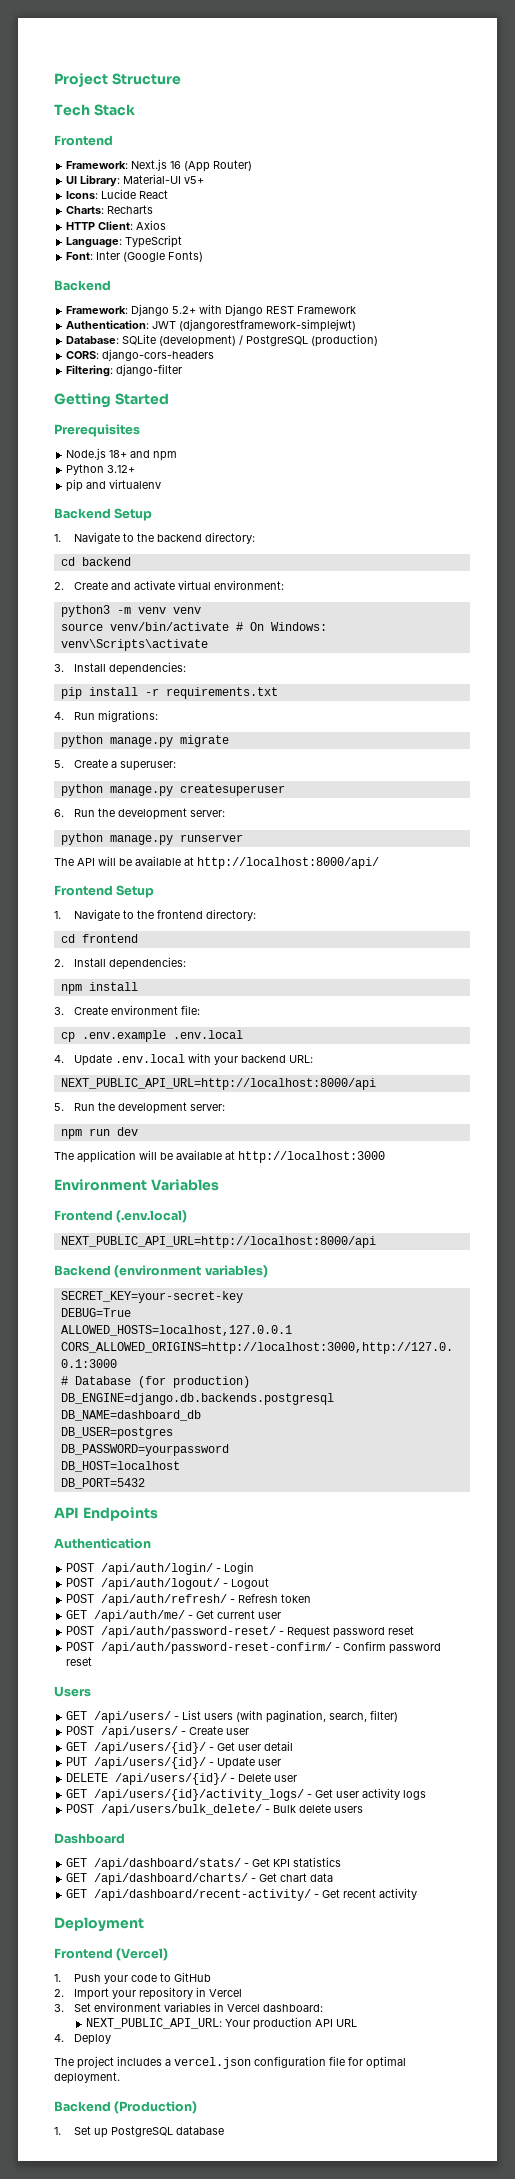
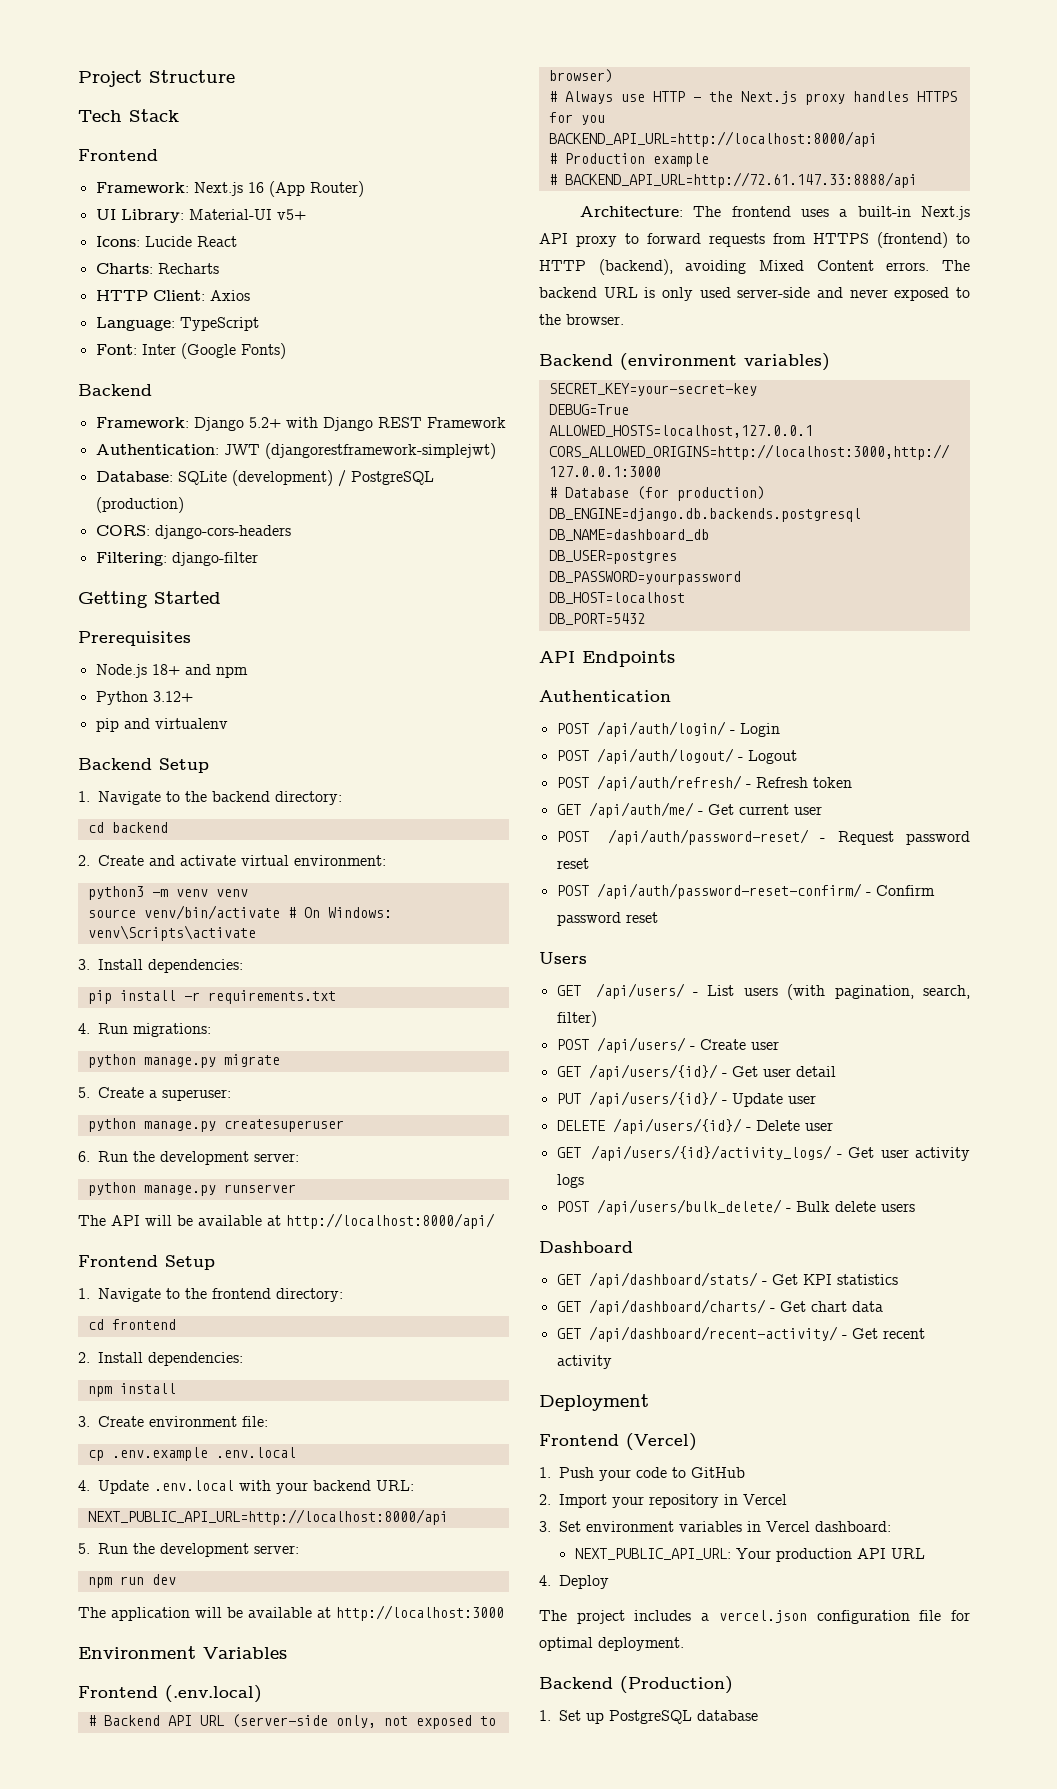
[60,1236,376,1248] NEXT_PUBLIC_API_URL=http://localhost:8000/api -> [87,1714,496,1729] [548,69,613,83] [548,91,957,105] [548,112,605,125] [548,131,877,147] [548,153,709,167] [548,172,917,188] [580,206,970,220] [539,232,970,248] [539,259,970,275] [539,287,970,301] [539,314,624,325] # Backend API URL (server-side only, not exposed to browser) // # Always use HTTP - the Next.js proxy handles HTTPS for you // BACKEND_API_URL=http://localhost:8000/api // # Production example // # BACKEND_API_URL=http://72.61.147.33:8888/api // Architecture: The frontend uses a built-in Next.js API proxy to forward requests from HTTPS (frontend) to HTTP (backend), avoiding Mixed Content errors. The backend URL is only used server-side and never exposed to the browser.

